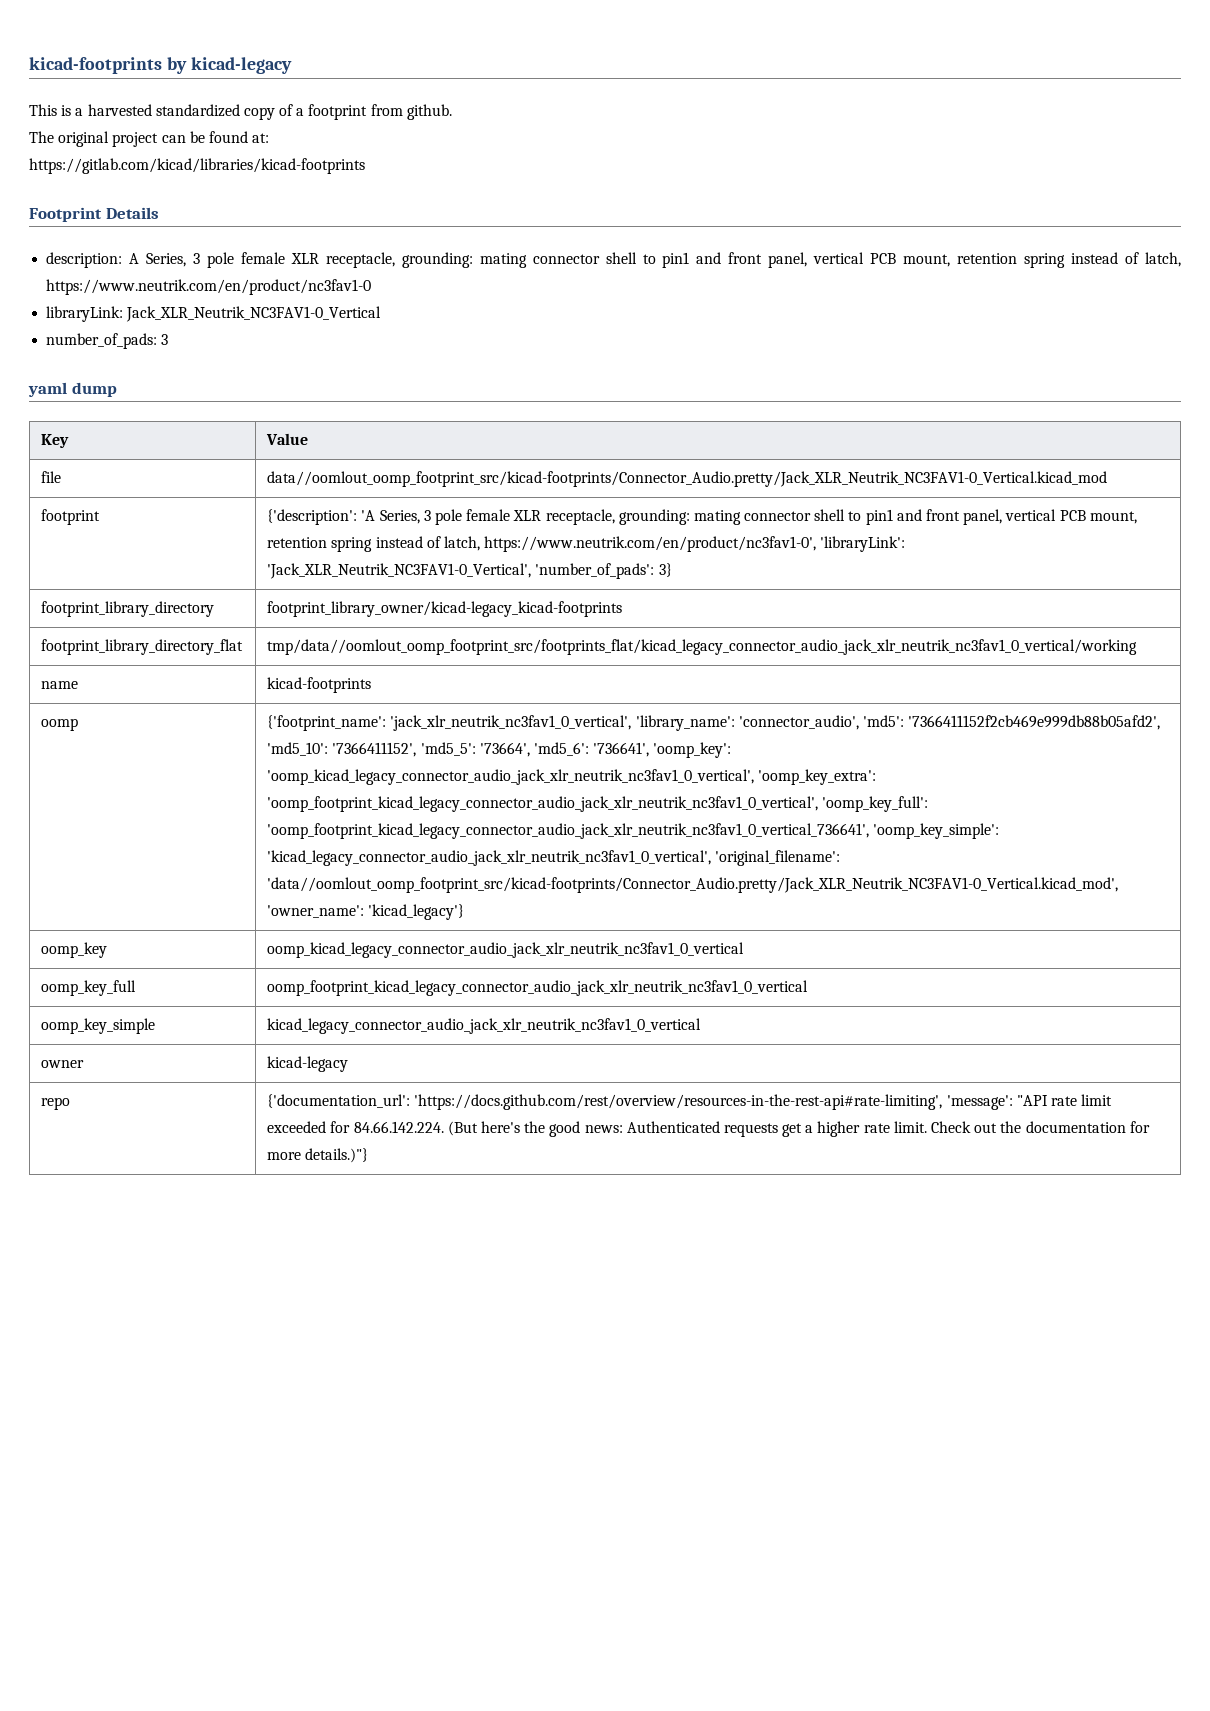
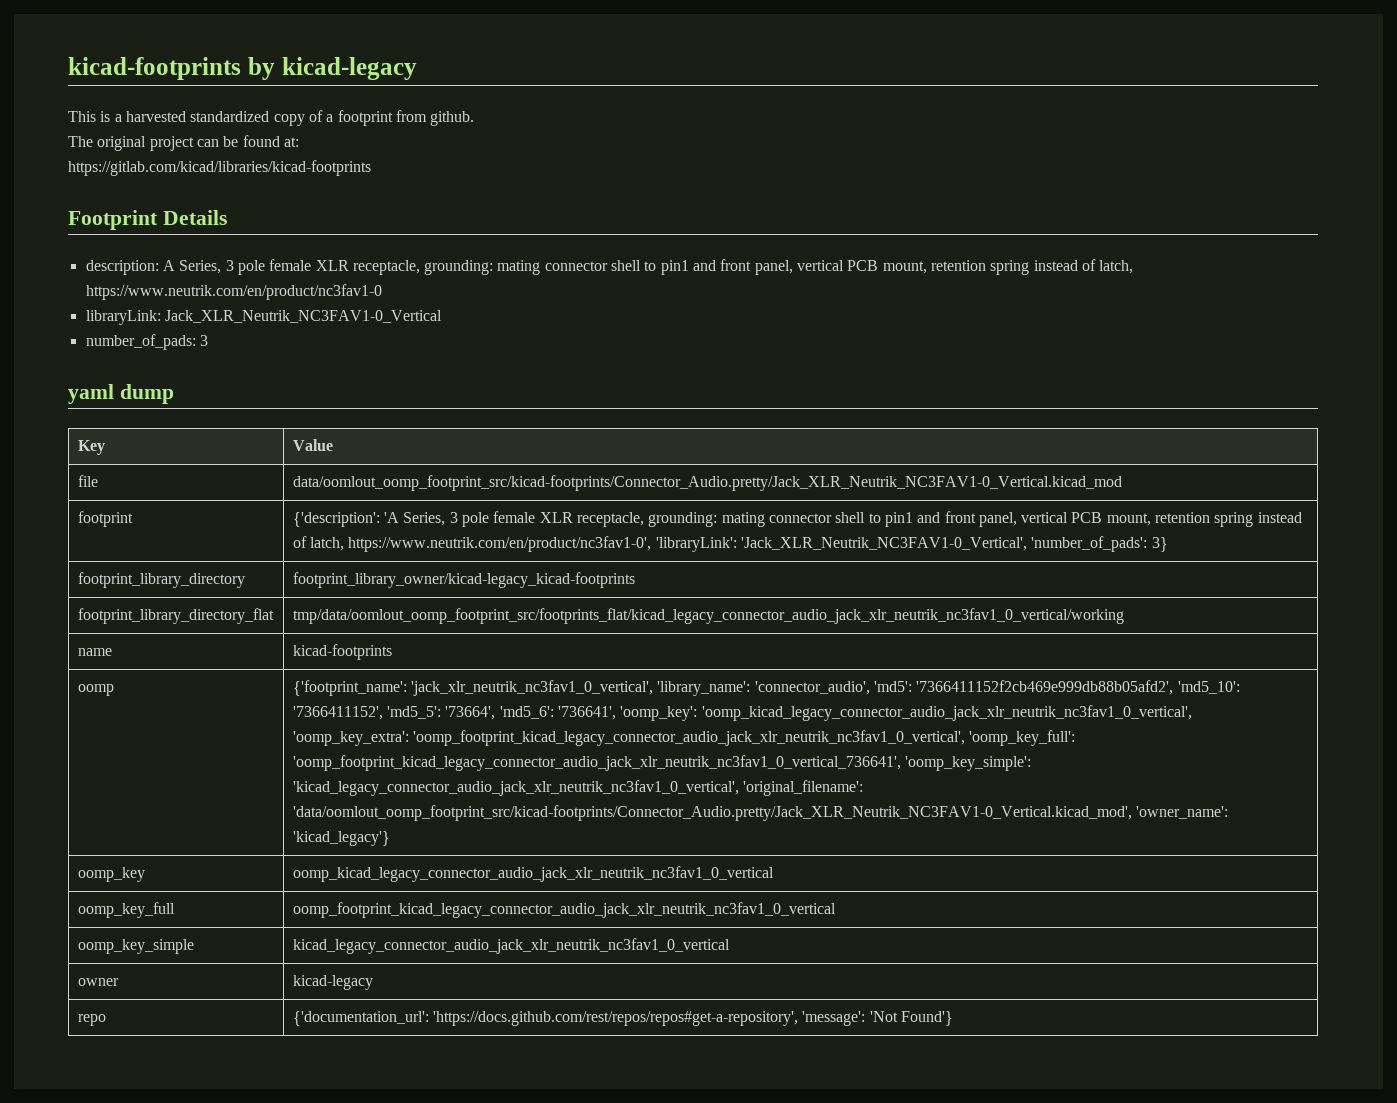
[267,471,1108,487] data//oomlout_oomp_footprint_src/kicad-footprints/Connector_Audio.pretty/Jack_XLR_Neutrik_NC3FAV1-0_Vertical.kicad_mod -> [292,475,1122,491] data/oomlout_oomp_footprint_src/kicad-footprints/Connector_Audio.pretty/Jack_XLR_Neutrik_NC3FAV1-0_Vertical.kicad_mod
[267,639,1138,655] tmp/data//oomlout_oomp_footprint_src/footprints_flat/kicad_legacy_connector_audio_jack_xlr_neutrik_nc3fav1_0_vertical/working -> [292,608,1124,624] tmp/data/oomlout_oomp_footprint_src/footprints_flat/kicad_legacy_connector_audio_jack_xlr_neutrik_nc3fav1_0_vertical/working
[267,877,1119,893] 'data//oomlout_oomp_footprint_src/kicad-footprints/Connector_Audio.pretty/Jack_XLR_Neutrik_NC3FAV1-0_Vertical.kicad_mod', -> [292,805,1132,821] 'data/oomlout_oomp_footprint_src/kicad-footprints/Connector_Audio.pretty/Jack_XLR_Neutrik_NC3FAV1-0_Vertical.kicad_mod',
[414,1094,1113,1110] [267,1121,1150,1137] [267,1148,369,1163] 'https://docs.github.com/rest/overview/resources-in-the-rest-api#rate-limiting', 'message': "API rate limit exceeded for 84.66.142.224. (But here's the good news: Authenticated requests get a higher rate limit. Check out the documentation for more details.)"} -> [433,1011,954,1026] 'https://docs.github.com/rest/repos/repos#get-a-repository', 'message': 'Not Found'}

